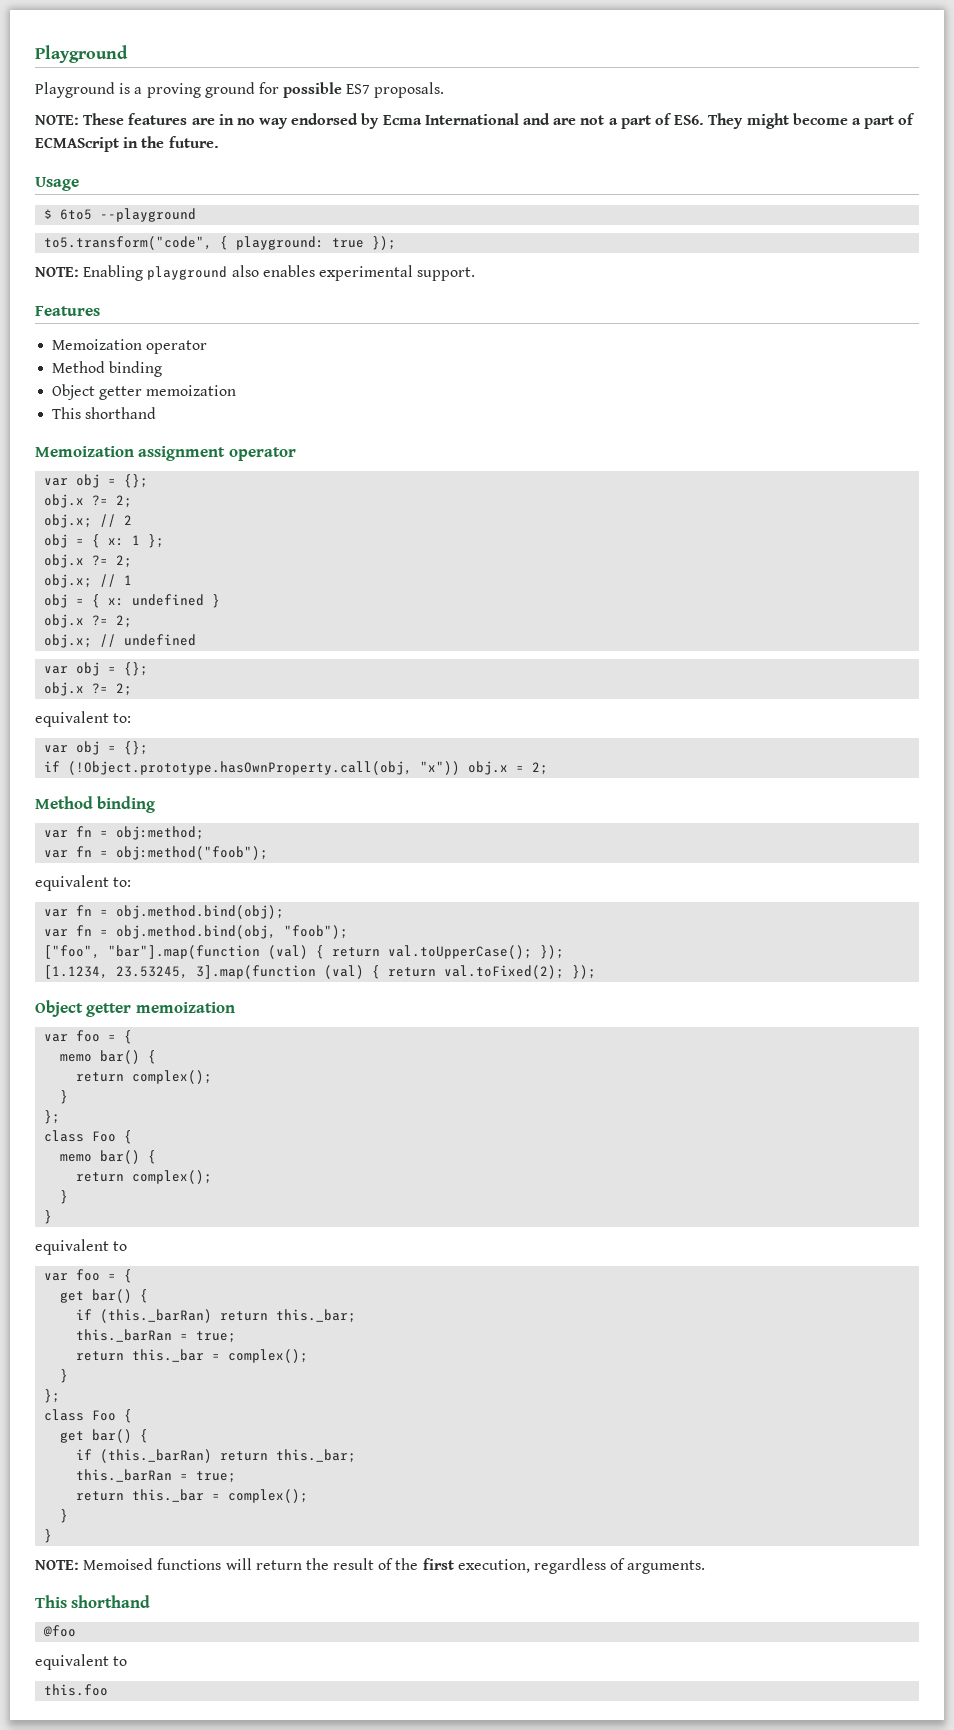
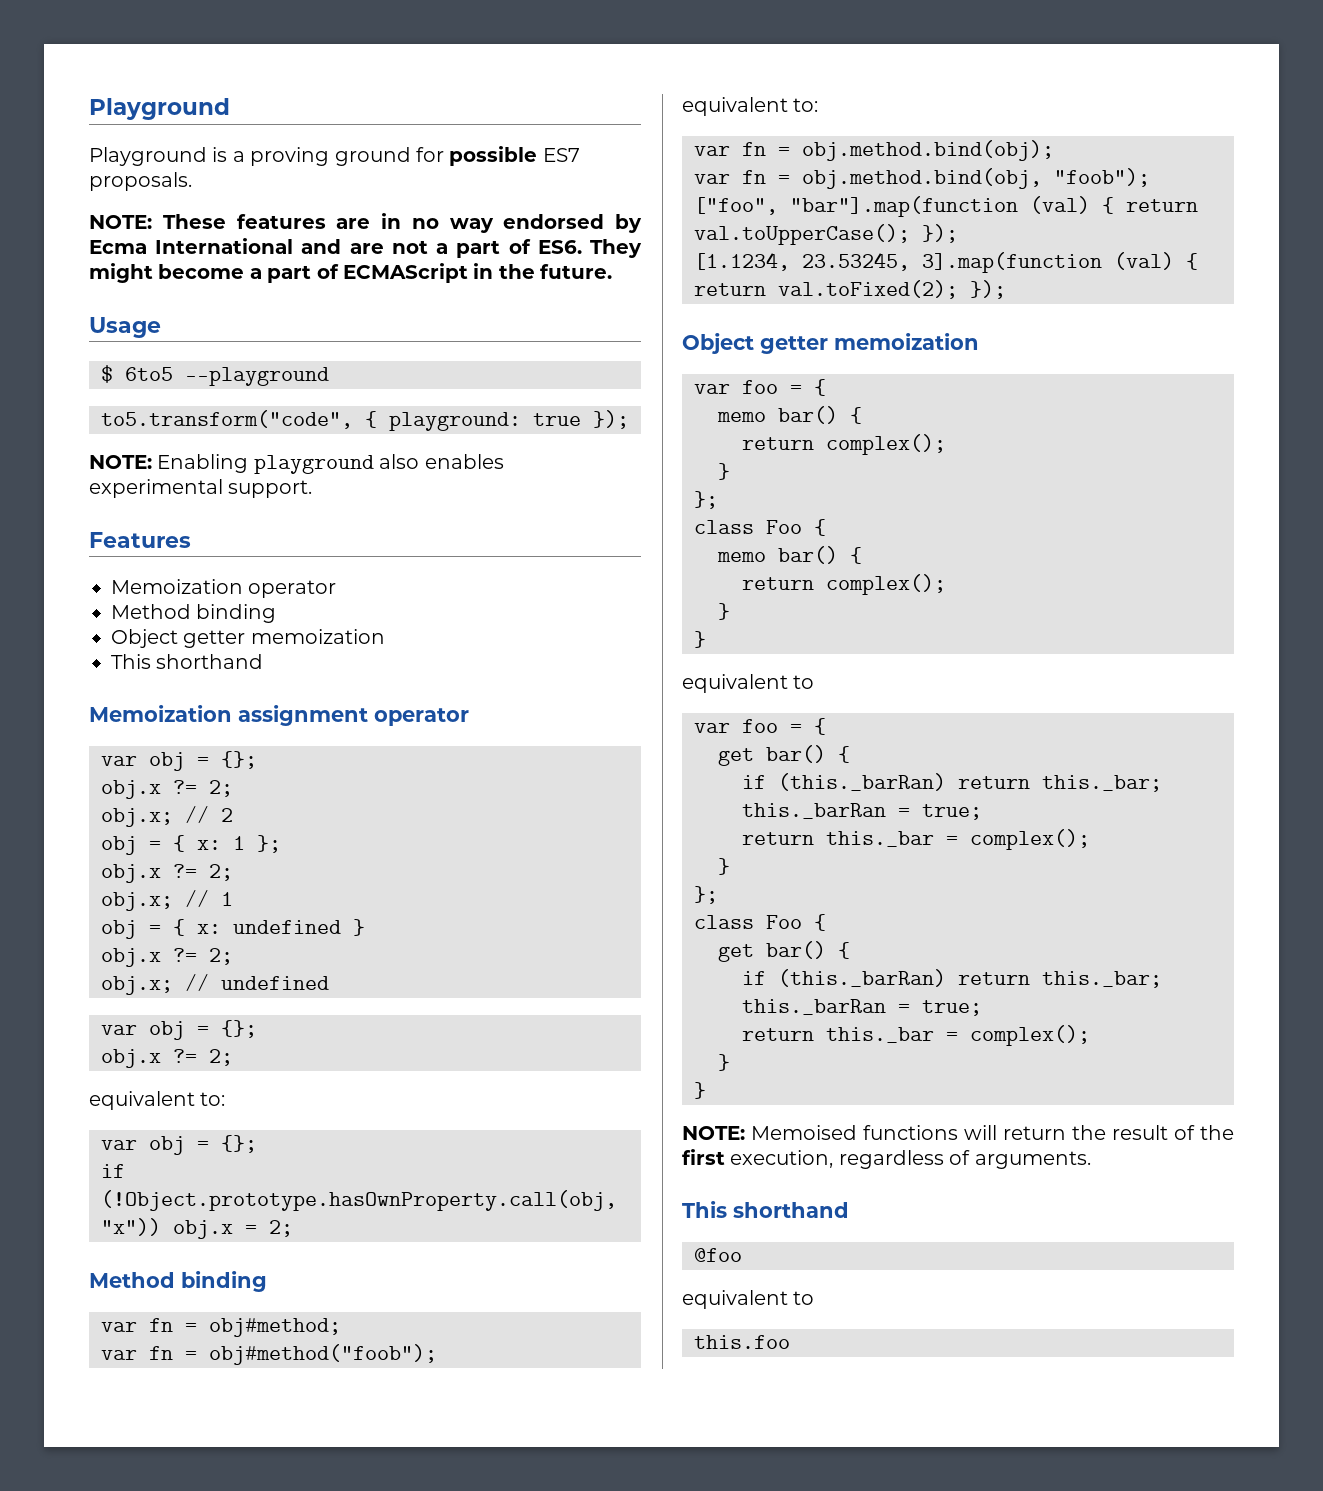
[116,826,205,840] [44,846,269,860] obj:method; // var fn = obj:method("foob"); -> [209,1318,341,1337] [101,1344,437,1365] obj#method; // var fn = obj#method("foob");

